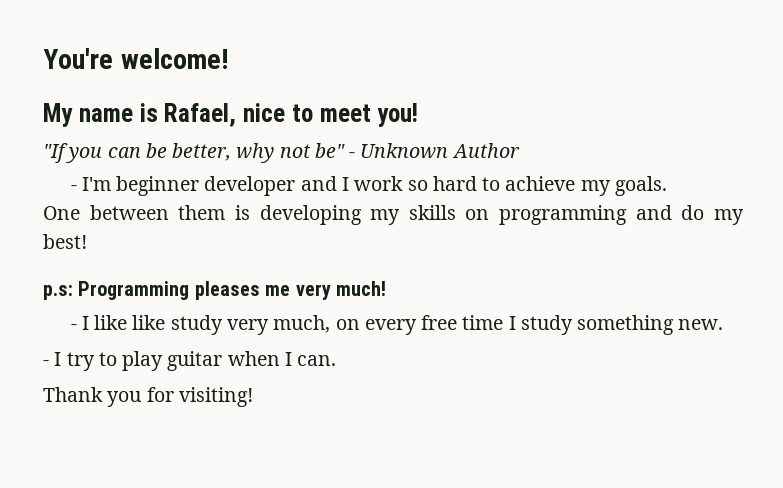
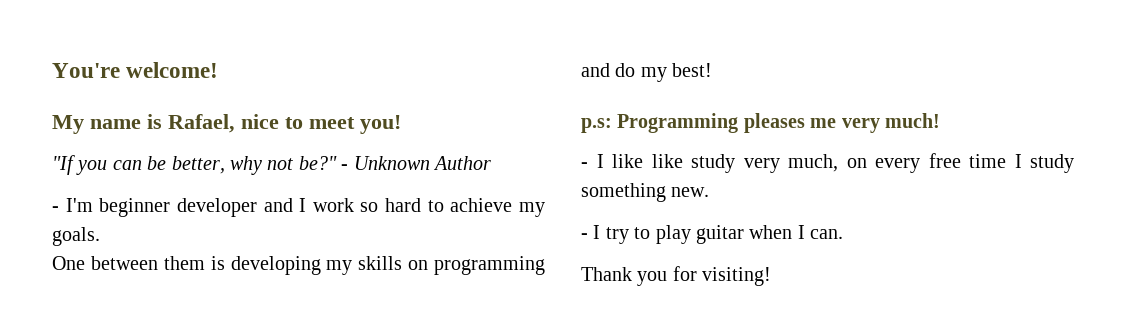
[314,143,345,158] be" -> [298,156,337,170] be?"

